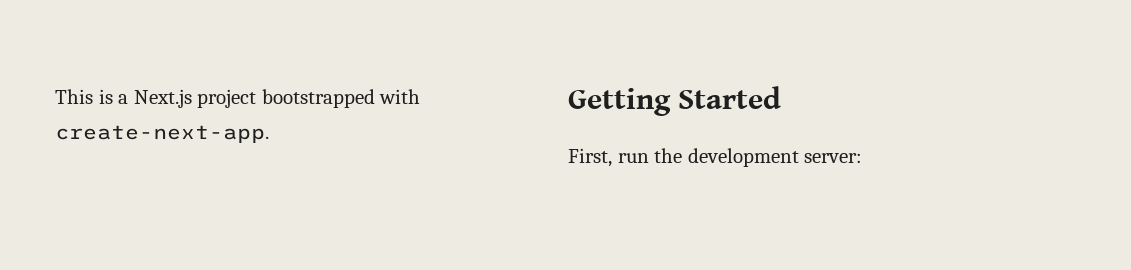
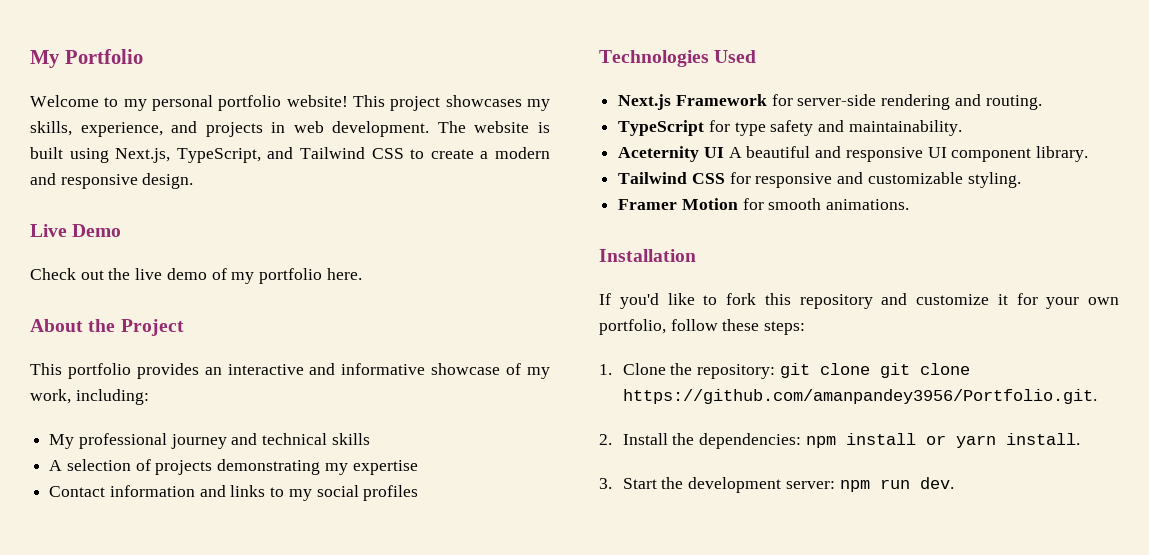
[55,89,421,108] [55,125,269,143] [568,86,782,116] [568,148,863,167] This is a Next.js project bootstrapped with create-next-app. // Getting Started // First, run the development server: -> [30,49,143,68] [30,95,550,111] [30,121,550,137] [30,147,551,163] [30,173,194,189] [30,224,122,237] [30,268,362,284] [30,319,184,336] [30,363,551,379] [30,389,149,405] [49,433,370,449] [49,459,418,475] [49,485,419,501] [599,50,757,67] [618,94,1042,110] [618,120,962,136] [618,146,1089,162] [618,172,1021,188] [618,198,910,210] [599,249,696,262] [599,293,1119,309] [599,319,806,335] [599,363,970,379] [622,389,1097,404] [599,433,1080,449] [599,477,954,493] My Portfolio // Welcome to my personal portfolio website! This project showcases my skills, experience, and projects in web development. The website is built using Next.js, TypeScript, and Tailwind CSS to create a modern and responsive design. // Live Demo // Check out the live demo of my portfolio here. // About the Project // This portfolio provides an interactive and informative showcase of my work, including: // My professional journey and technical skills // A selection of projects demonstrating my expertise // Contact information and links to my social profiles // Technologies Used // Next.js Framework for server-side rendering and routing. // TypeScript for type safety and maintainability. // Aceternity UI A beautiful and responsive UI component library. // Tailwind CSS for responsive and customizable styling. // Framer Motion for smooth animations. // Installation // If you'd like to fork this repository and customize it for your own portfolio, follow these steps: // 1. Clone the repository: git clone git clone https://github.com/amanpandey3956/Portfolio.git. // 2. Install the dependencies: npm install or yarn install. // 3. Start the development server: npm run dev.

